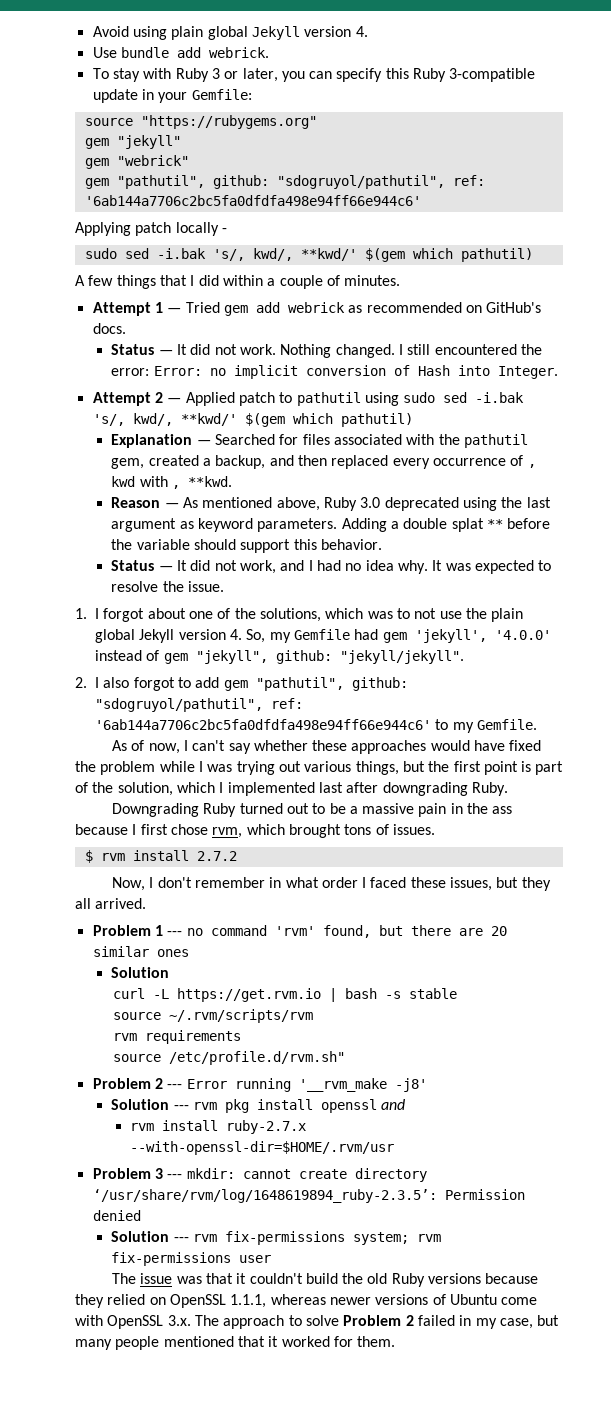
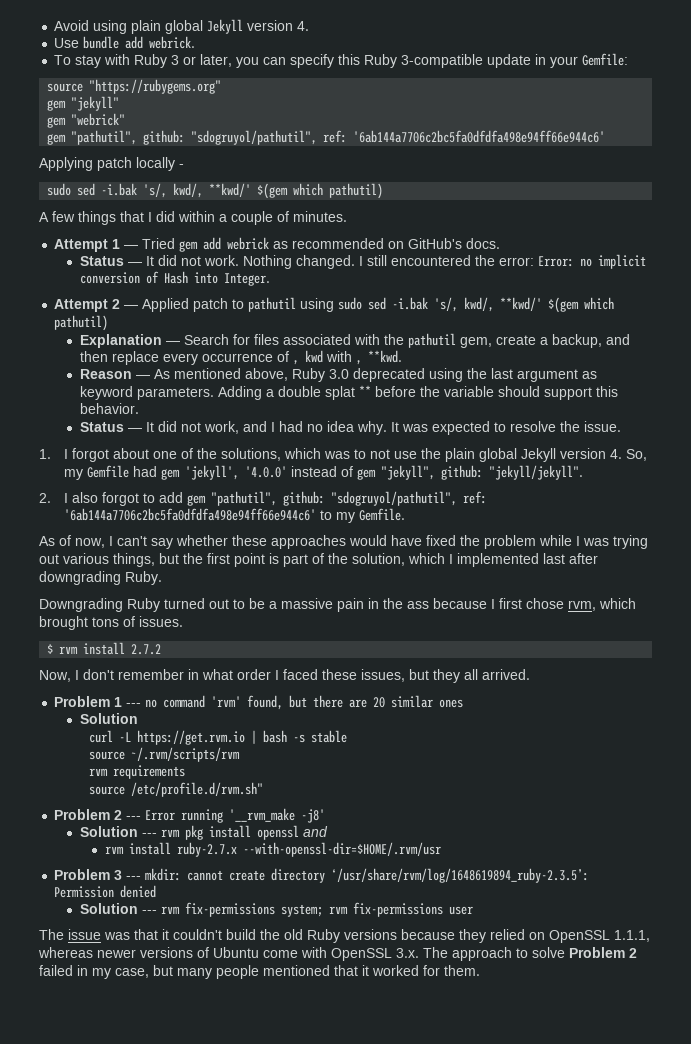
[215,434,276,445] Searched -> [183,334,229,345] Search
[148,455,199,466] created -> [495,335,536,345] create
[331,455,389,469] replaced -> [111,351,159,365] replace

